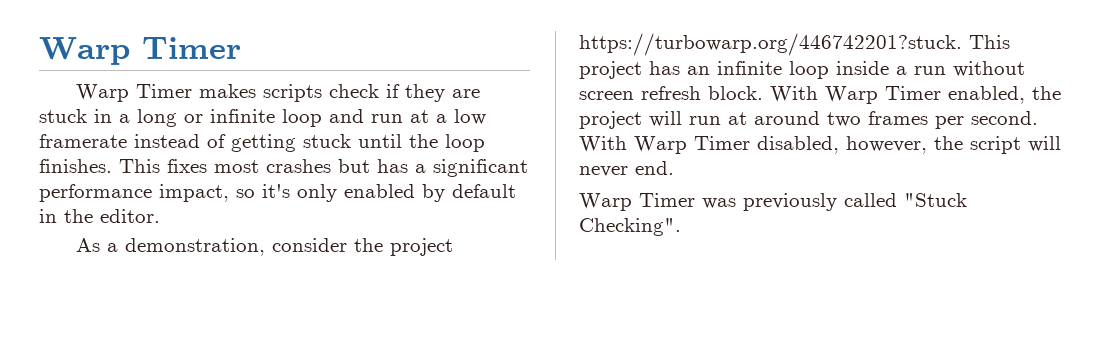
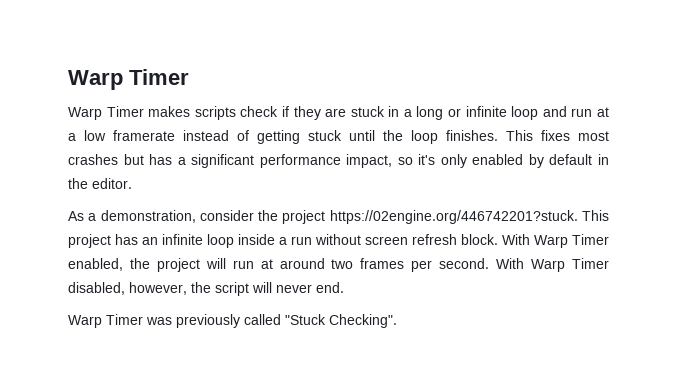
[579,33,962,56] https://turbowarp.org/446742201?stuck. -> [329,210,578,224] https://02engine.org/446742201?stuck.

